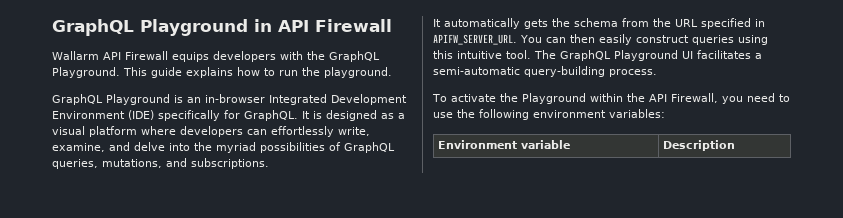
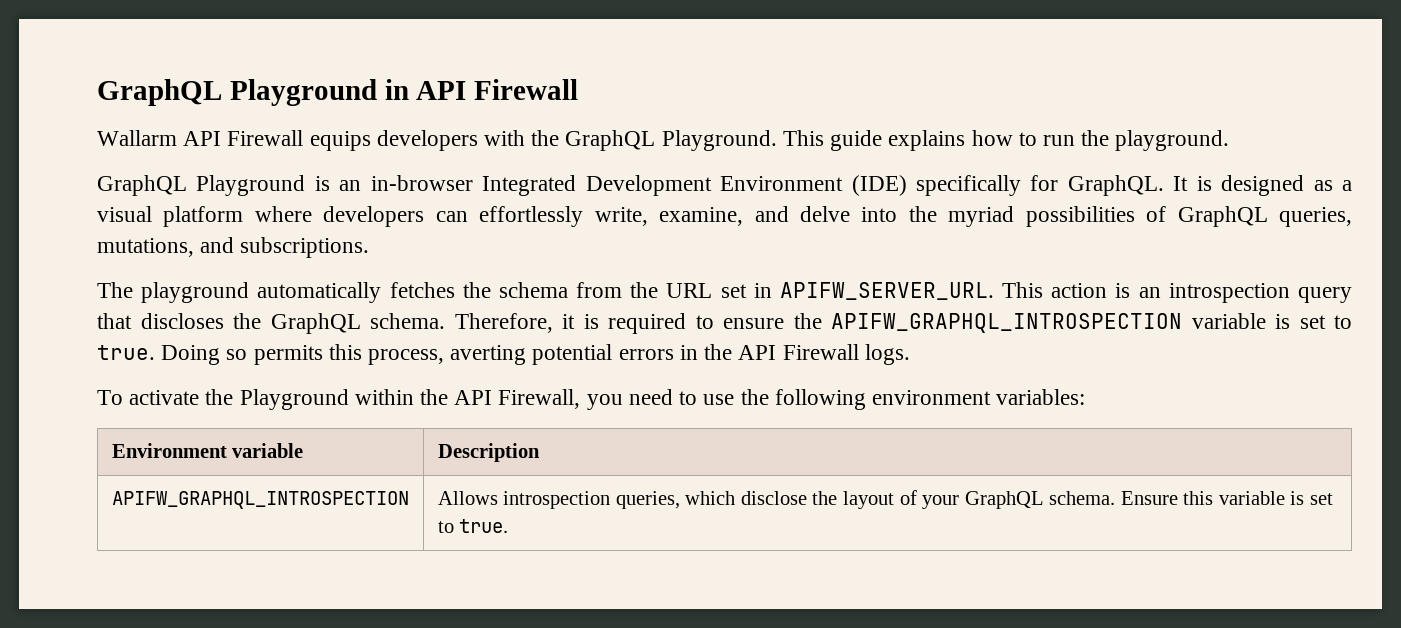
[433,18,548,29] It automatically gets -> [97,282,455,303] The playground automatically fetches
[701,18,751,29] specified -> [720,284,747,298] set
[520,34,768,45] [433,50,762,61] [433,66,657,77] You can then easily construct queries using this intuitive tool. The GraphQL Playground UI facilitates a semi-automatic query-building process. -> [1002,282,1352,303] [97,313,1352,334] [97,344,910,365] This action is an introspection query that discloses the GraphQL schema. Therefore, it is required to ensure the APIFW_GRAPHQL_INTROSPECTION variable is set to true. Doing so permits this process, averting potential errors in the API Firewall logs.
(736, 145) none -> [111,491,409,509] [437,490,1333,509] [437,519,509,533] // APIFW_GRAPHQL_INTROSPECTION | Allows introspection queries, which disclose the layout of your GraphQL schema. Ensure this variable is set to true.

